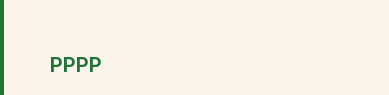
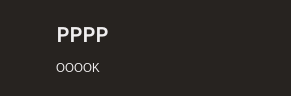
(102, 64) none -> [56,63,100,72] // OOOOK

